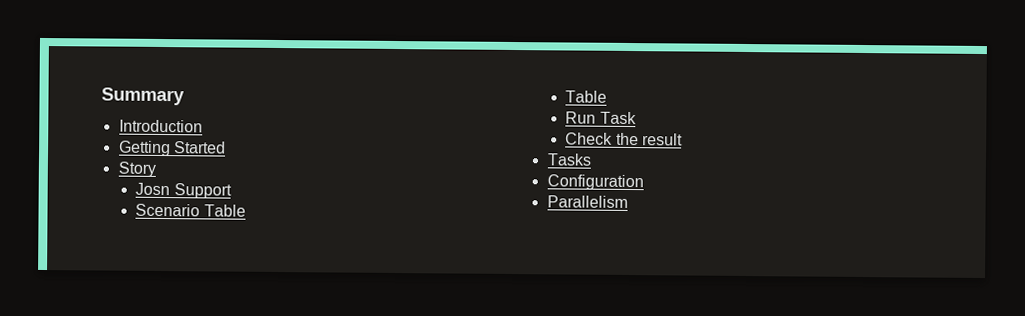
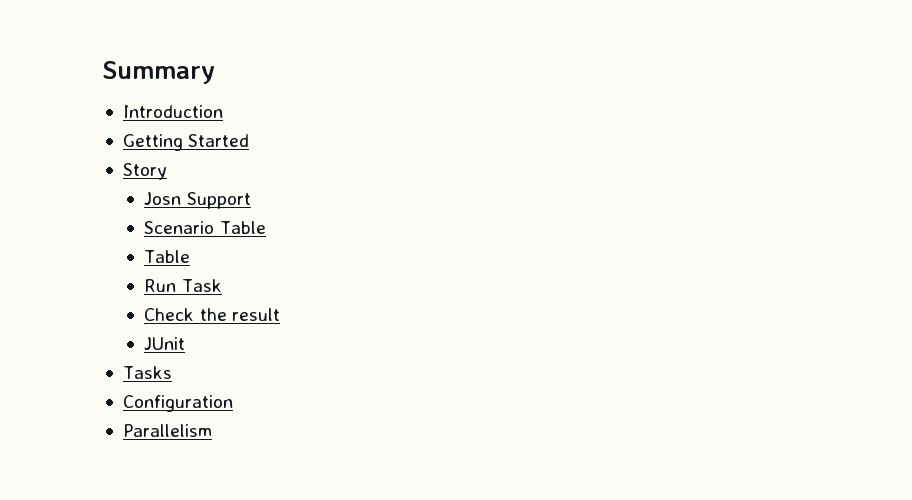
(684, 139) none -> [144,337,186,350] // JUnit

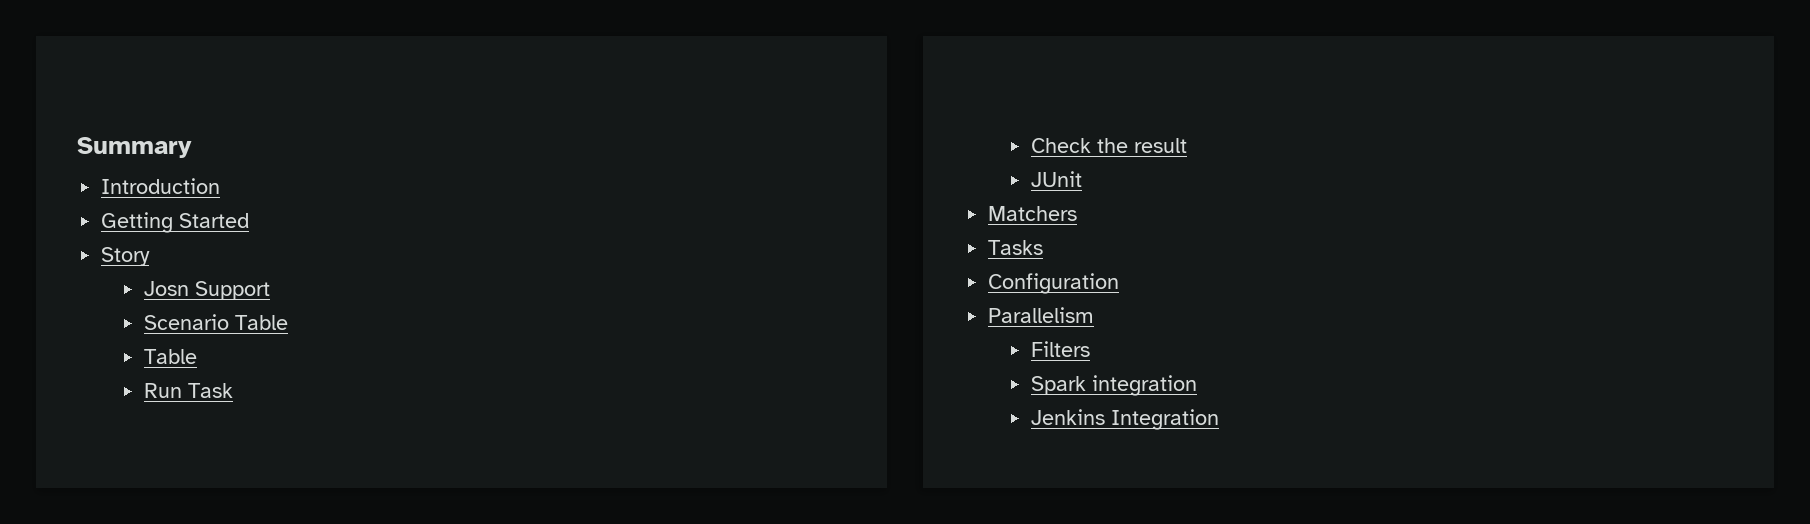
(186, 343) none -> [988,206,1078,221] // Matchers
(212, 430) none -> [1031,341,1091,357] [1031,375,1198,396] [1031,409,1220,430] // Filters // Spark integration // Jenkins Integration

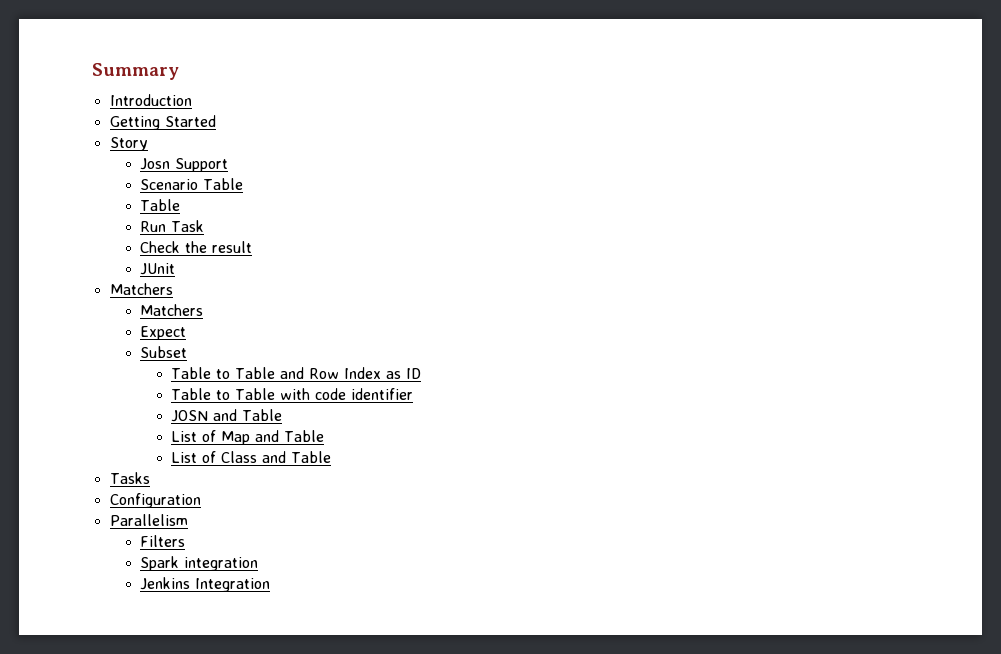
(1078, 213) none -> [140,304,204,316] [140,326,187,340] [140,346,188,358] [171,367,422,379] [171,388,414,400] [171,409,283,422] [171,430,325,445] [171,451,332,463] // Matchers // Expect // Subset // Table to Table and Row Index as ID // Table to Table with code identifier // JOSN and Table // List of Map and Table // List of Class and Table

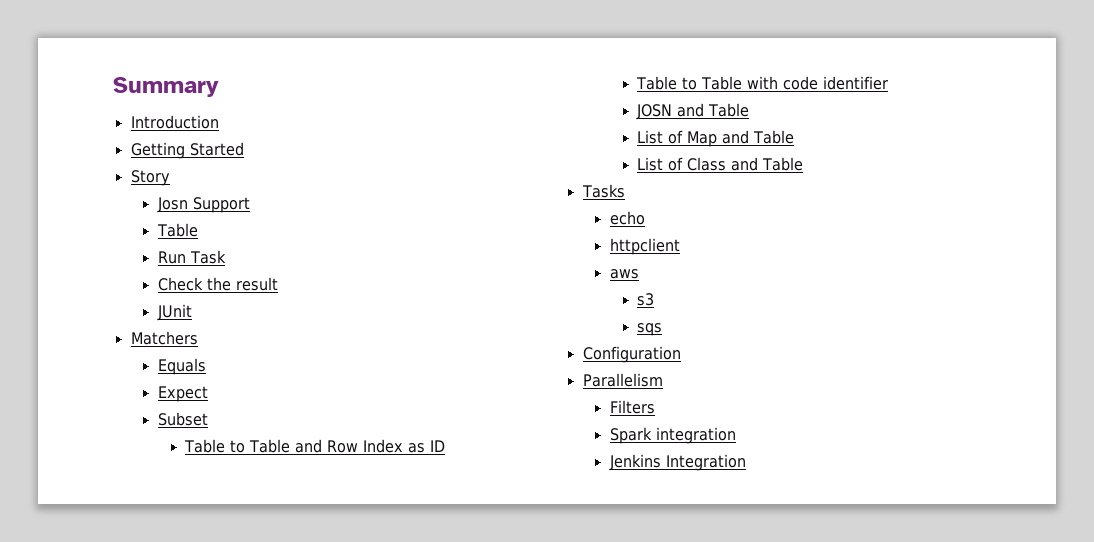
[140,178,244,190] // Scenario Table -> (250, 205) none
[140,304,204,316] Matchers -> [157,358,206,375] Equals
(150, 478) none -> [609,211,645,225] [609,238,680,255] [609,269,639,279] [637,293,655,306] [637,323,663,336] // echo // httpclient // aws // s3 // sqs

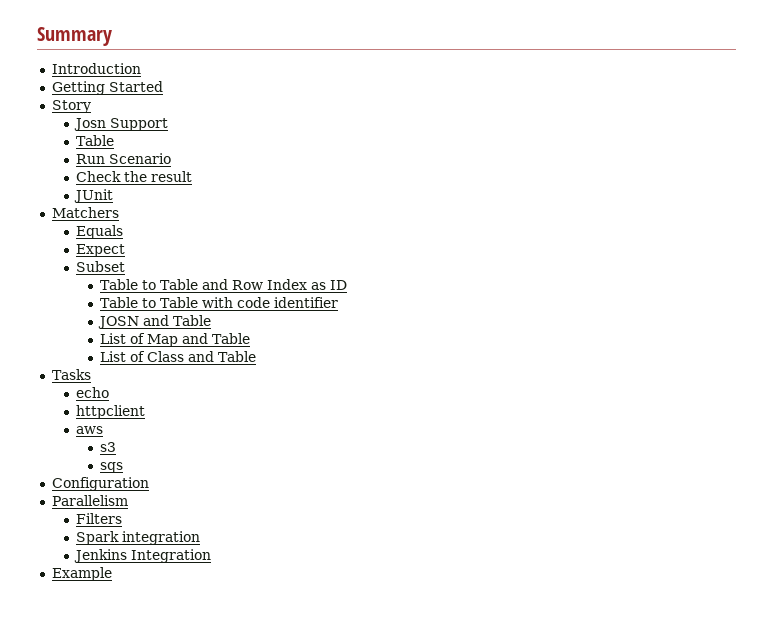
[189,250,226,264] Task -> [108,153,171,164] Scenario
(746, 462) none -> [51,567,112,581] // Example

